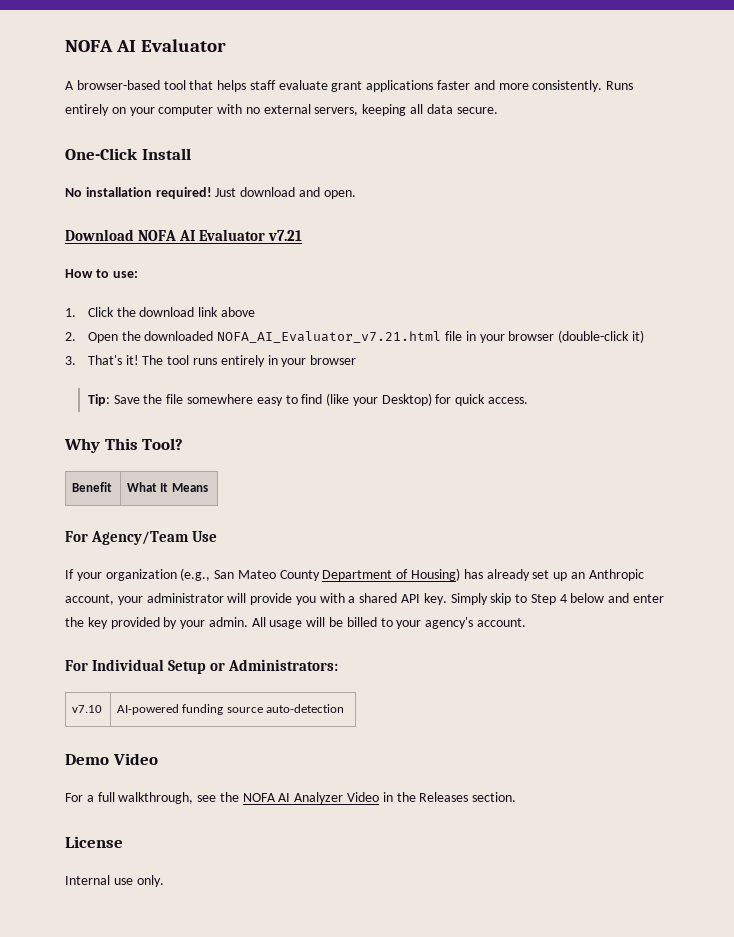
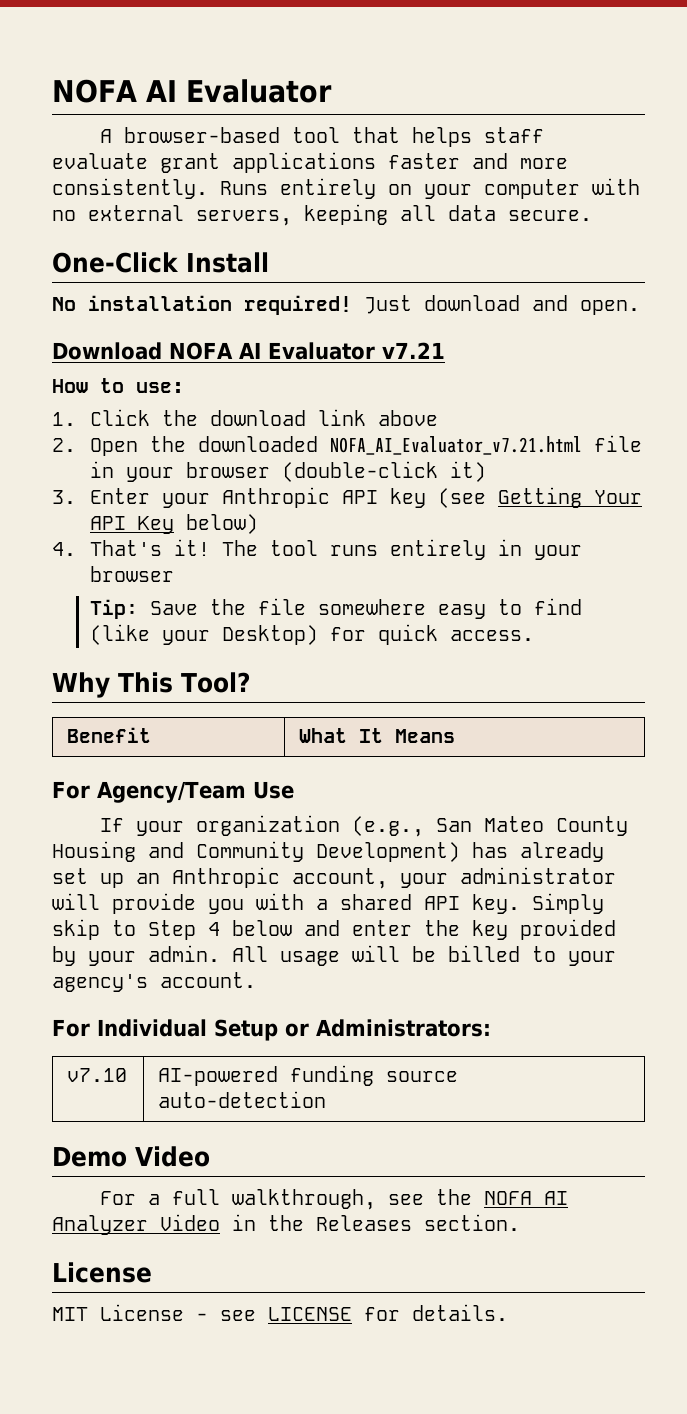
(76, 360) none -> [90,487,643,508] [90,514,259,534] [52,542,76,556] Enter your Anthropic API key (see Getting Your API Key below) // 4.
[322,568,461,581] Department of Housing) -> [52,841,460,862] Housing and Community Development)
[65,875,164,887] Internal use only. -> [52,1304,508,1321] MIT License - see LICENSE for details.

